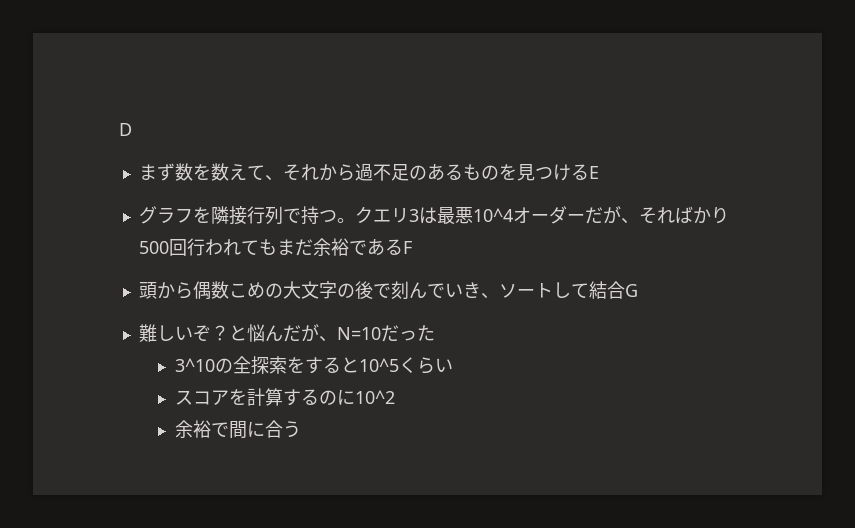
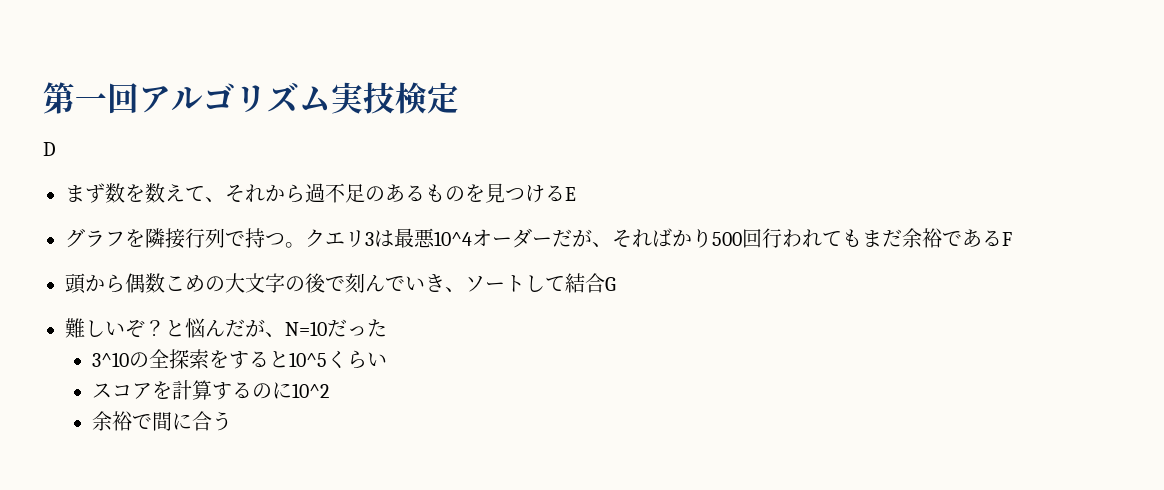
(119, 129) none -> [43,82,459,114] 第一回アルゴリズム実技検定 //

